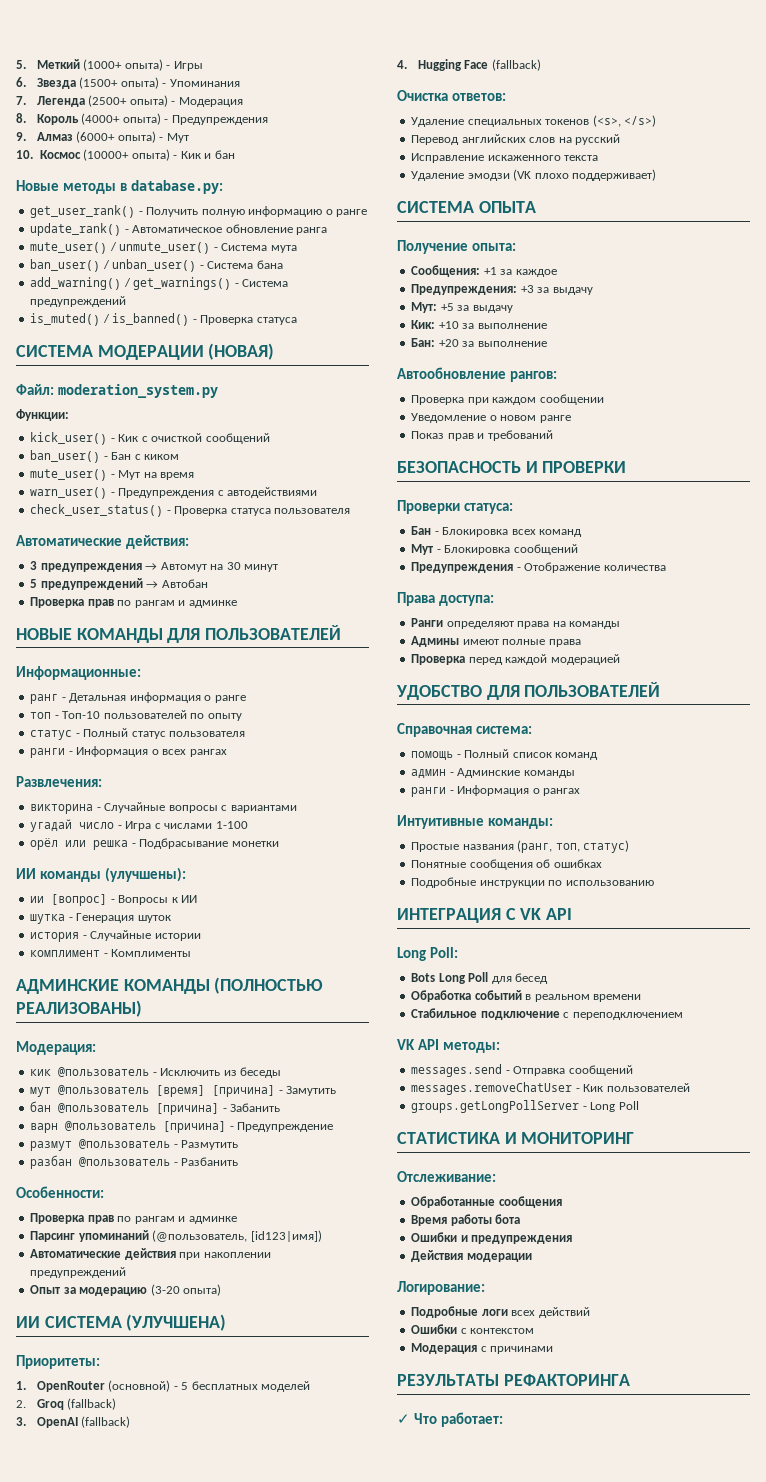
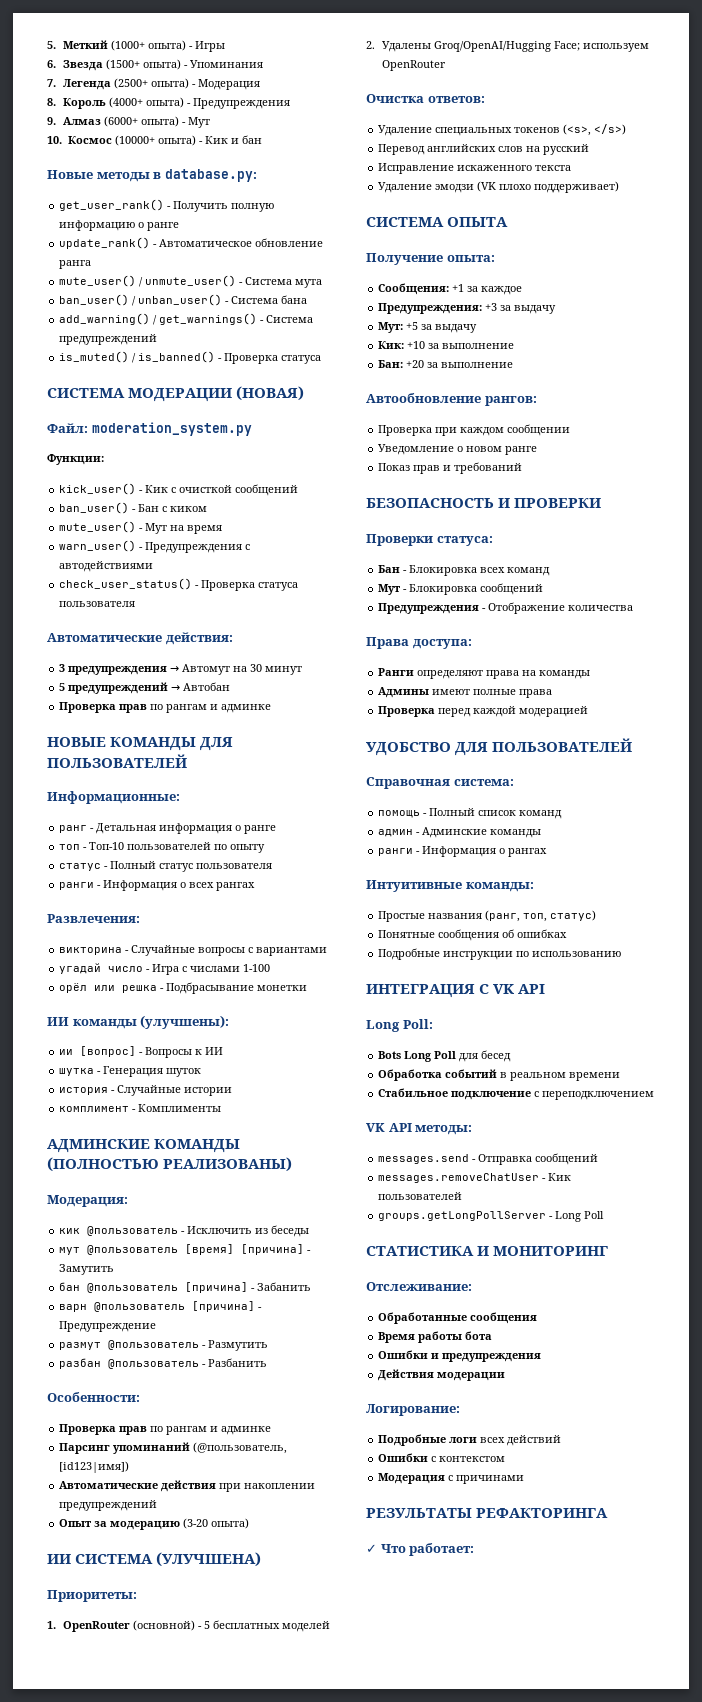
[36,1398,117,1410] [16,1416,131,1428] [397,59,541,71] Groq (fallback) // 3. OpenAI (fallback) // 4. Hugging Face (fallback) -> [382,41,650,52] [382,60,447,71] Удалены Groq/OpenAI/Hugging Face; используем OpenRouter

